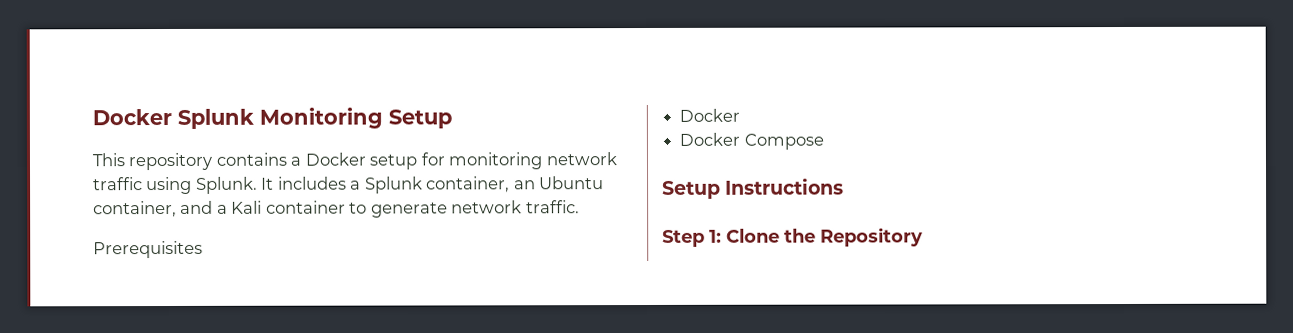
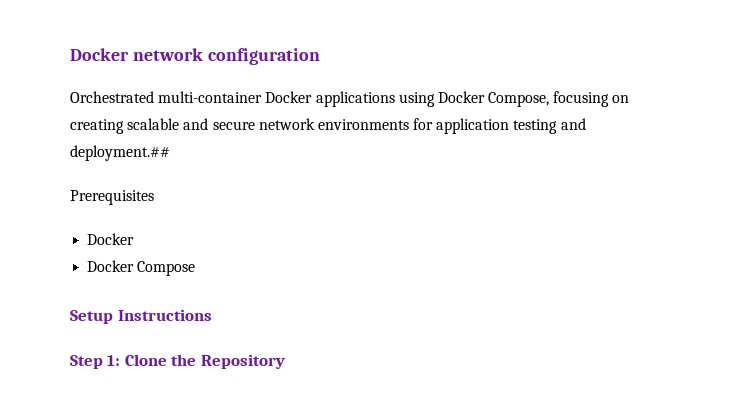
[92,107,452,129] [92,152,617,171] [93,176,605,195] [93,200,580,218] Docker Splunk Monitoring Setup // This repository contains a Docker setup for monitoring network traffic using Splunk. It includes a Splunk container, an Ubuntu container, and a Kali container to generate network traffic. -> [70,48,320,65] [70,91,630,107] [70,118,586,134] [70,145,170,161] Docker network configuration // Orchestrated multi-container Docker applications using Docker Compose, focusing on creating scalable and secure network environments for application testing and deployment.##

